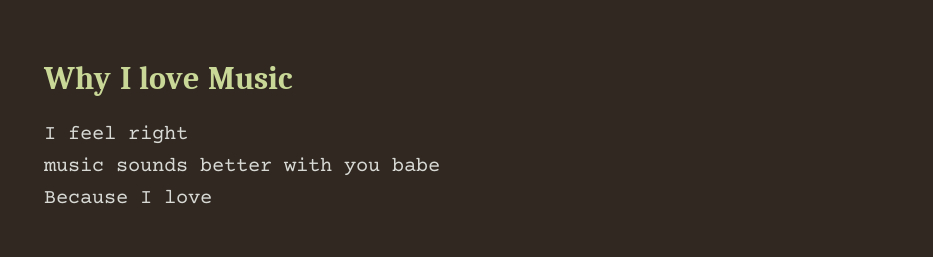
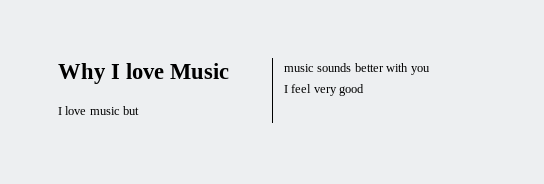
[68,125,188,144] feel right -> [65,106,140,115] love music but
[392,157,440,172] [44,189,212,204] babe // Because I love -> [284,84,365,96] // I feel very good

